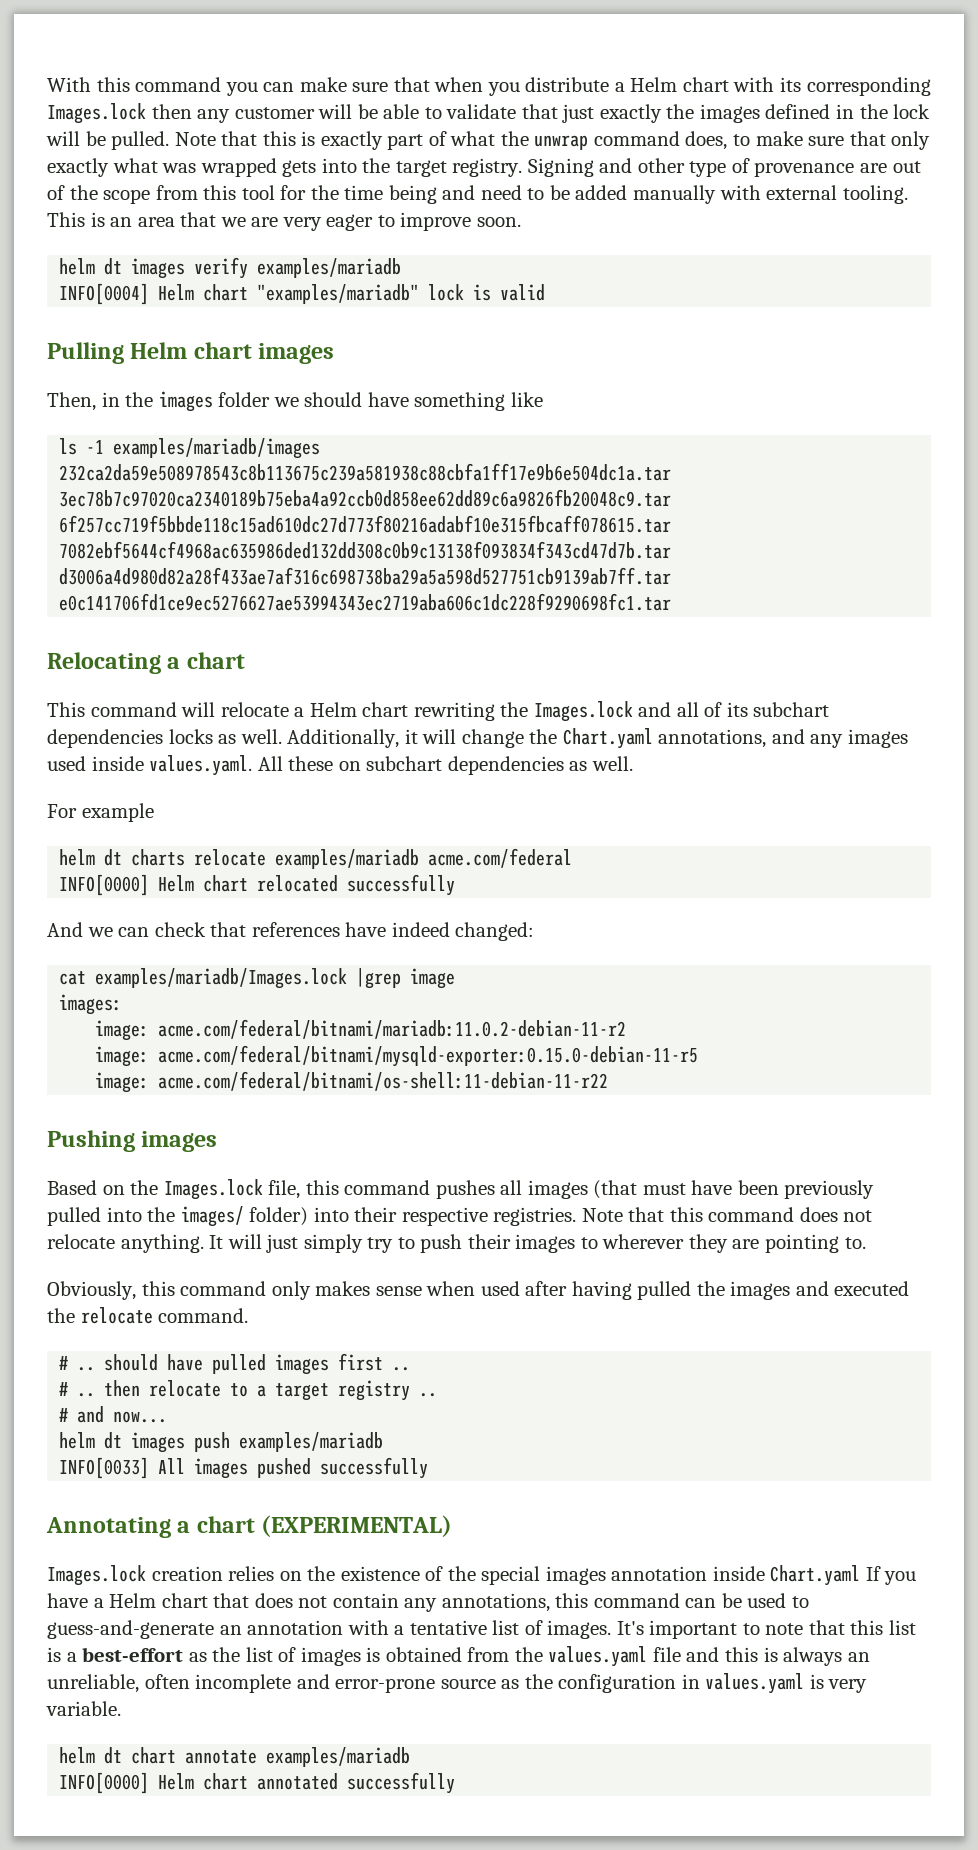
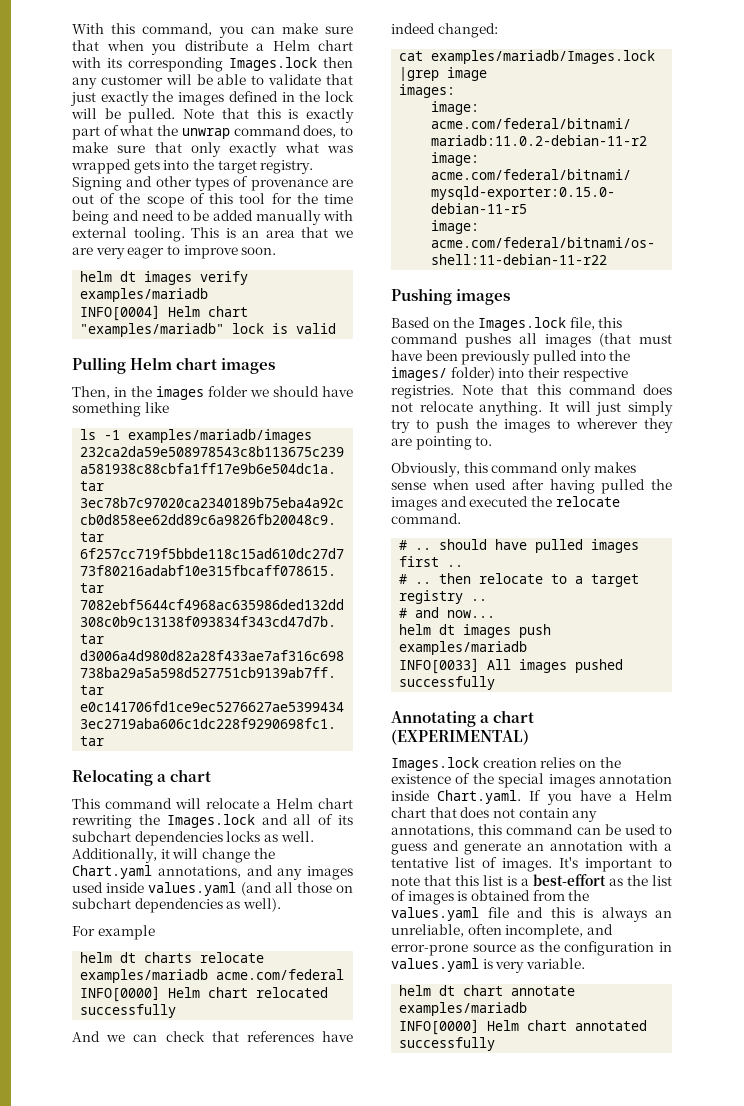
[135,77,222,92] command -> [142,23,213,36] command,
[689,161,727,177] type -> [195,177,229,191] types
[155,185,198,200] from -> [189,193,205,204] of
[149,755,334,776] values.yaml. All these -> [148,882,332,896] values.yaml (and all those
[591,756,633,771] well. -> [242,898,281,912] well).
[467,1234,511,1249] their -> [476,418,497,429] the
[770,1565,861,1586] Chart.yaml -> [437,790,522,804] Chart.yaml.
[47,1620,214,1639] guess-and-generate -> [391,840,521,855] guess and generate
[195,1674,292,1693] incomplete -> [505,924,584,939] incomplete,

